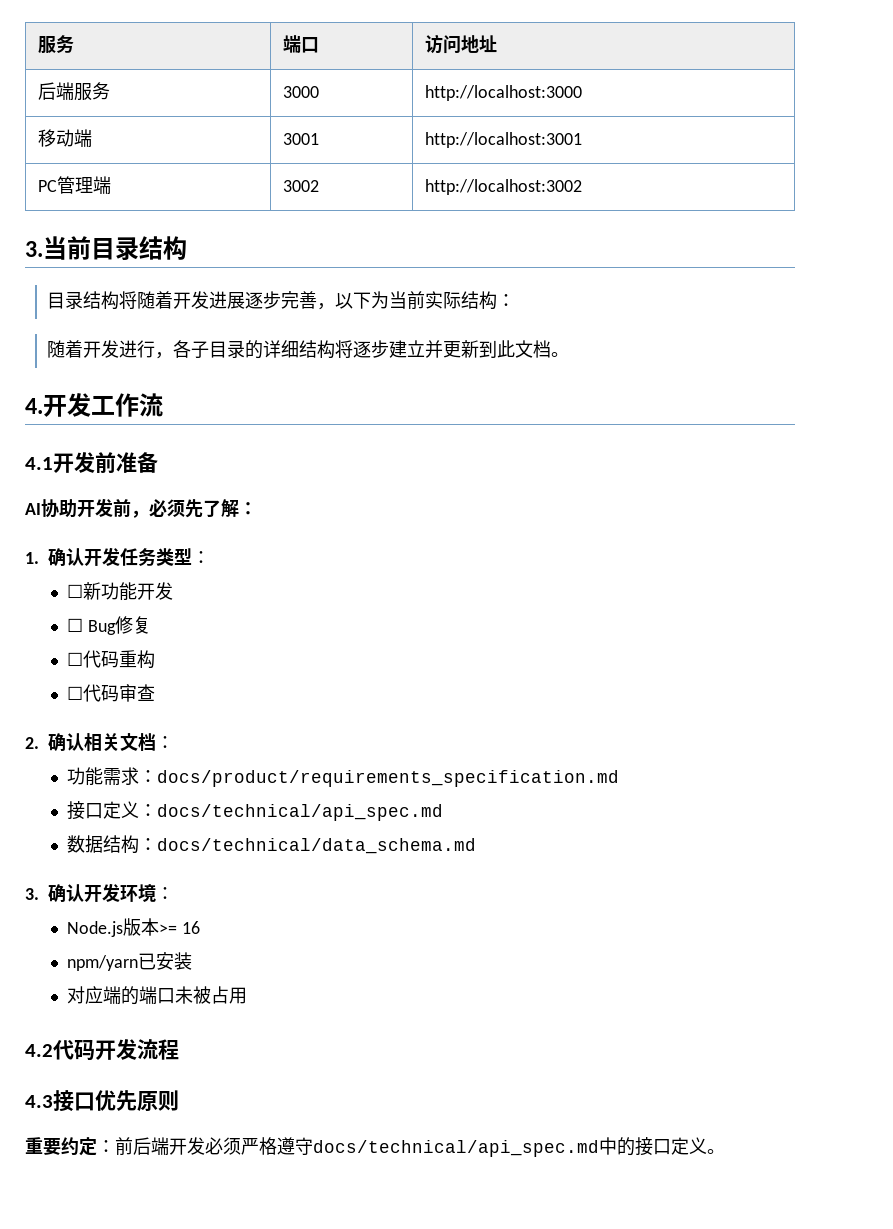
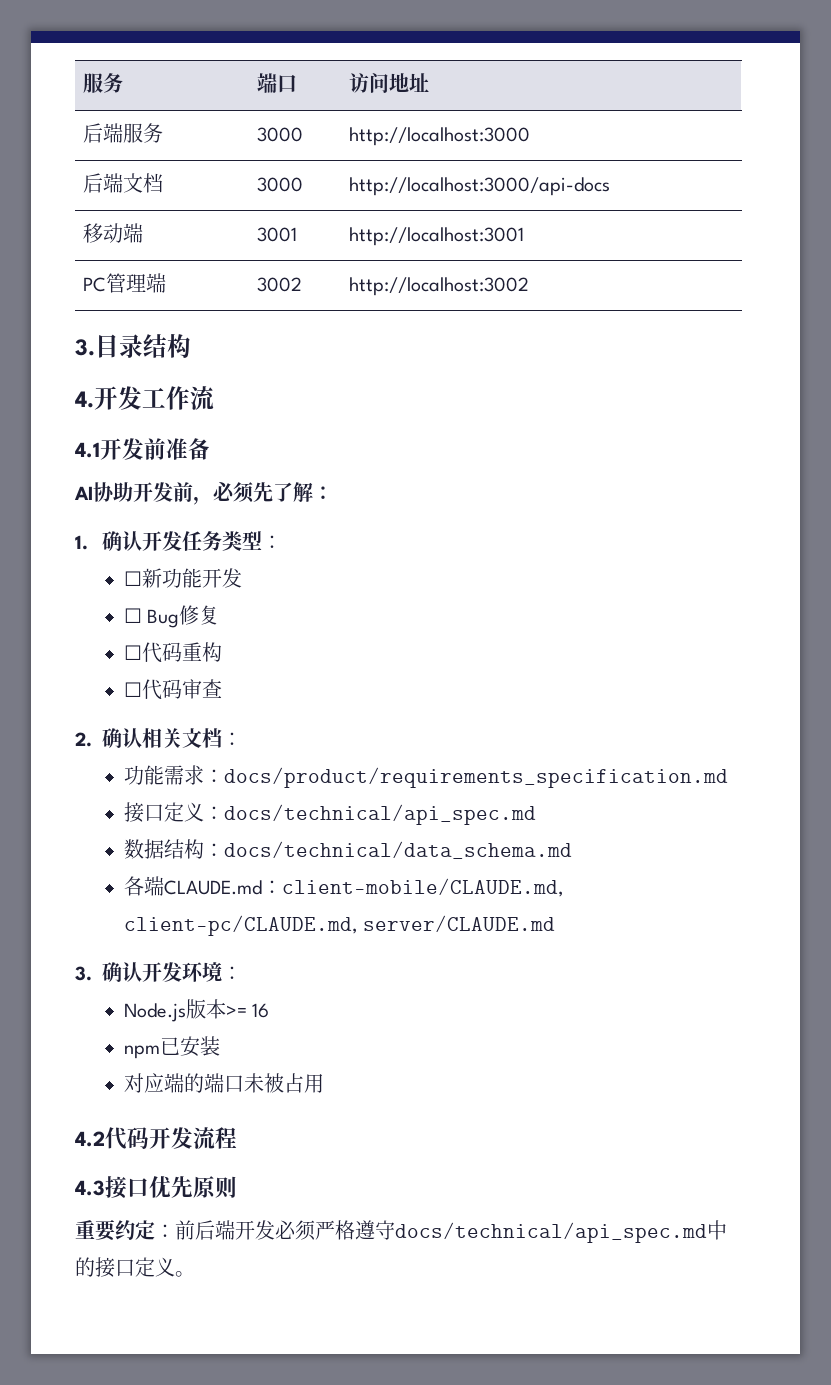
(582, 93) none -> [83,173,164,193] [257,177,304,192] [349,177,611,196] // 后端文档 | 3000 | http://localhost:3000/api-docs
[43,236,187,261] [47,291,516,310] [47,340,570,359] 当前目录结构 // 目录结构将随着开发进展逐步完善，以下为当前实际结构： // 随着开发进行，各子目录的详细结构将逐步建立并更新到此文档。 -> [95,334,191,358] 目录结构
(477, 846) none -> [123,876,564,897] [123,915,555,936] // 各端CLAUDE.md：client-mobile/CLAUDE.md, client-pc/CLAUDE.md, server/CLAUDE.md
[67,955,139,971] npm/yarn -> [123,1045,160,1059] npm

